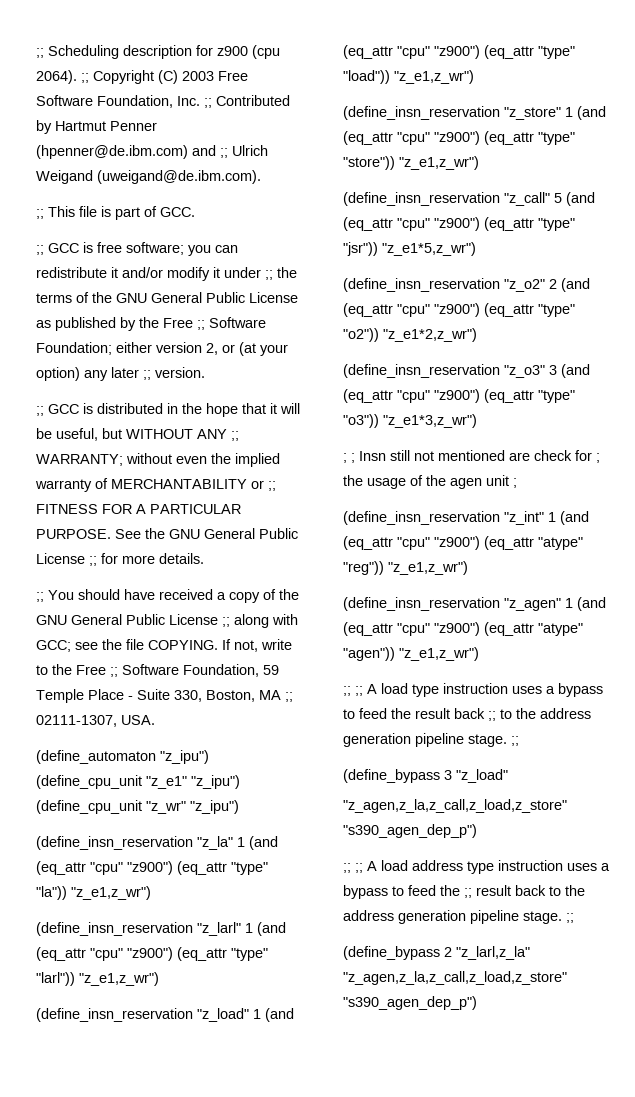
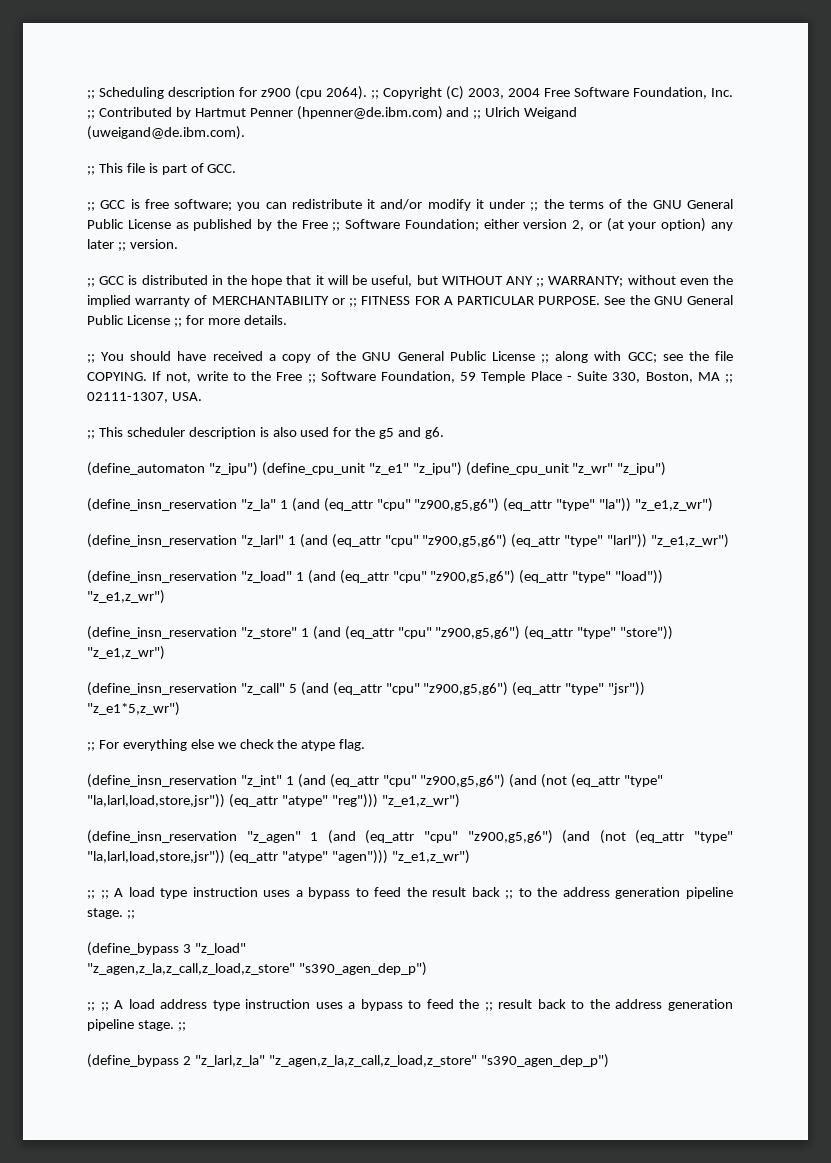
[182,71,214,81] 2003 -> [468,88,540,99] 2003, 2004
(155, 720) none -> [87,427,445,439] // ;; This scheduler description is also used for the g5 and g6.
[127,861,173,875] "z900") -> [414,498,500,512] "z900,g5,g6")
[127,947,173,961] "z900") -> [422,534,508,548] "z900,g5,g6")
[434,45,480,59] "z900") -> [430,570,516,584] "z900,g5,g6")
[434,131,480,145] "z900") -> [435,626,521,640] "z900,g5,g6")
[434,217,480,231] "z900") -> [423,682,509,696] "z900,g5,g6")
[343,278,590,292] [343,303,575,317] [343,328,477,342] [343,364,590,378] [343,389,575,403] [343,414,477,428] [343,450,600,463] [343,475,517,489] (define_insn_reservation "z_o2" 2 (and (eq_attr "cpu" "z900") (eq_attr "type" "o2")) "z_e1*2,z_wr") // (define_insn_reservation "z_o3" 3 (and (eq_attr "cpu" "z900") (eq_attr "type" "o3")) "z_e1*3,z_wr") // ; ; Insn still not mentioned are check for ; the usage of the agen unit ; -> [87,739,366,751] ;; For everything else we check the atype flag.
[434,536,583,550] [343,561,384,575] "z900") (eq_attr "atype" "reg")) -> [420,774,664,788] [87,794,378,808] "z900,g5,g6") (and (not (eq_attr "type" "la,larl,load,store,jsr")) (eq_attr "atype" "reg")))
[434,622,583,636] [343,647,395,661] "z900") (eq_attr "atype" "agen")) -> [467,830,734,844] [87,850,388,864] "z900,g5,g6") (and (not (eq_attr "type" "la,larl,load,store,jsr")) (eq_attr "atype" "agen")))

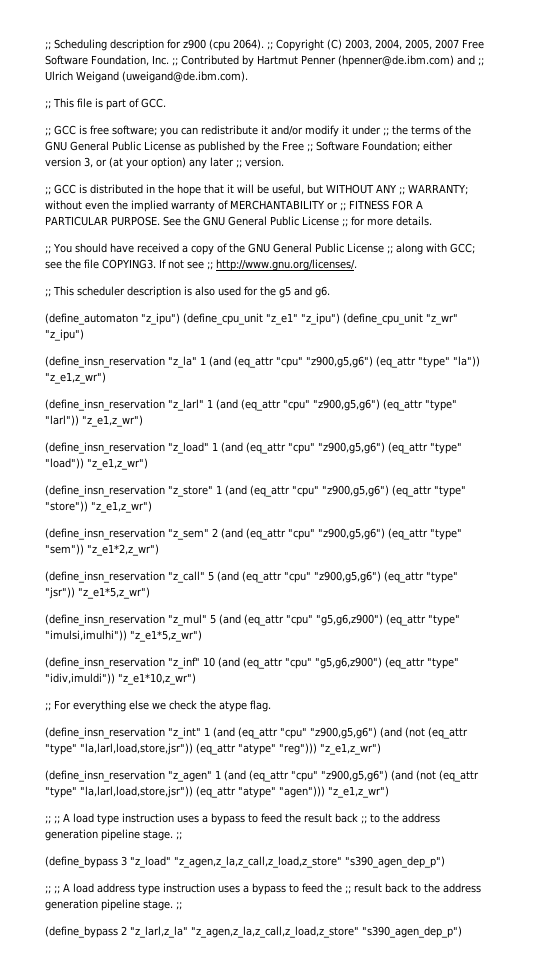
[508,88,540,97] 2004 -> [375,39,459,50] 2004, 2005, 2007
[572,220,585,231] 2, -> [84,157,93,168] 3,
[87,371,733,383] [87,392,202,403] COPYING. If not, write to the Free ;; Software Foundation, 59 Temple Place - Suite 330, Boston, MA ;; 02111-1307, USA. -> [102,259,357,271] COPYING3. If not see ;; http://www.gnu.org/licenses/.
(165, 653) none -> [45,528,462,540] [45,544,159,556] // (define_insn_reservation "z_sem" 2 (and (eq_attr "cpu" "z900,g5,g6") (eq_attr "type" "sem")) "z_e1*2,z_wr")
(180, 709) none -> [45,614,460,626] [45,630,202,642] [45,657,459,669] [45,673,196,685] // (define_insn_reservation "z_mul" 5 (and (eq_attr "cpu" "g5,g6,z900") (eq_attr "type" "imulsi,imulhi")) "z_e1*5,z_wr") // (define_insn_reservation "z_inf" 10 (and (eq_attr "cpu" "g5,g6,z900") (eq_attr "type" "idiv,imuldi")) "z_e1*10,z_wr")
(246, 949) // -> (171, 862) none

